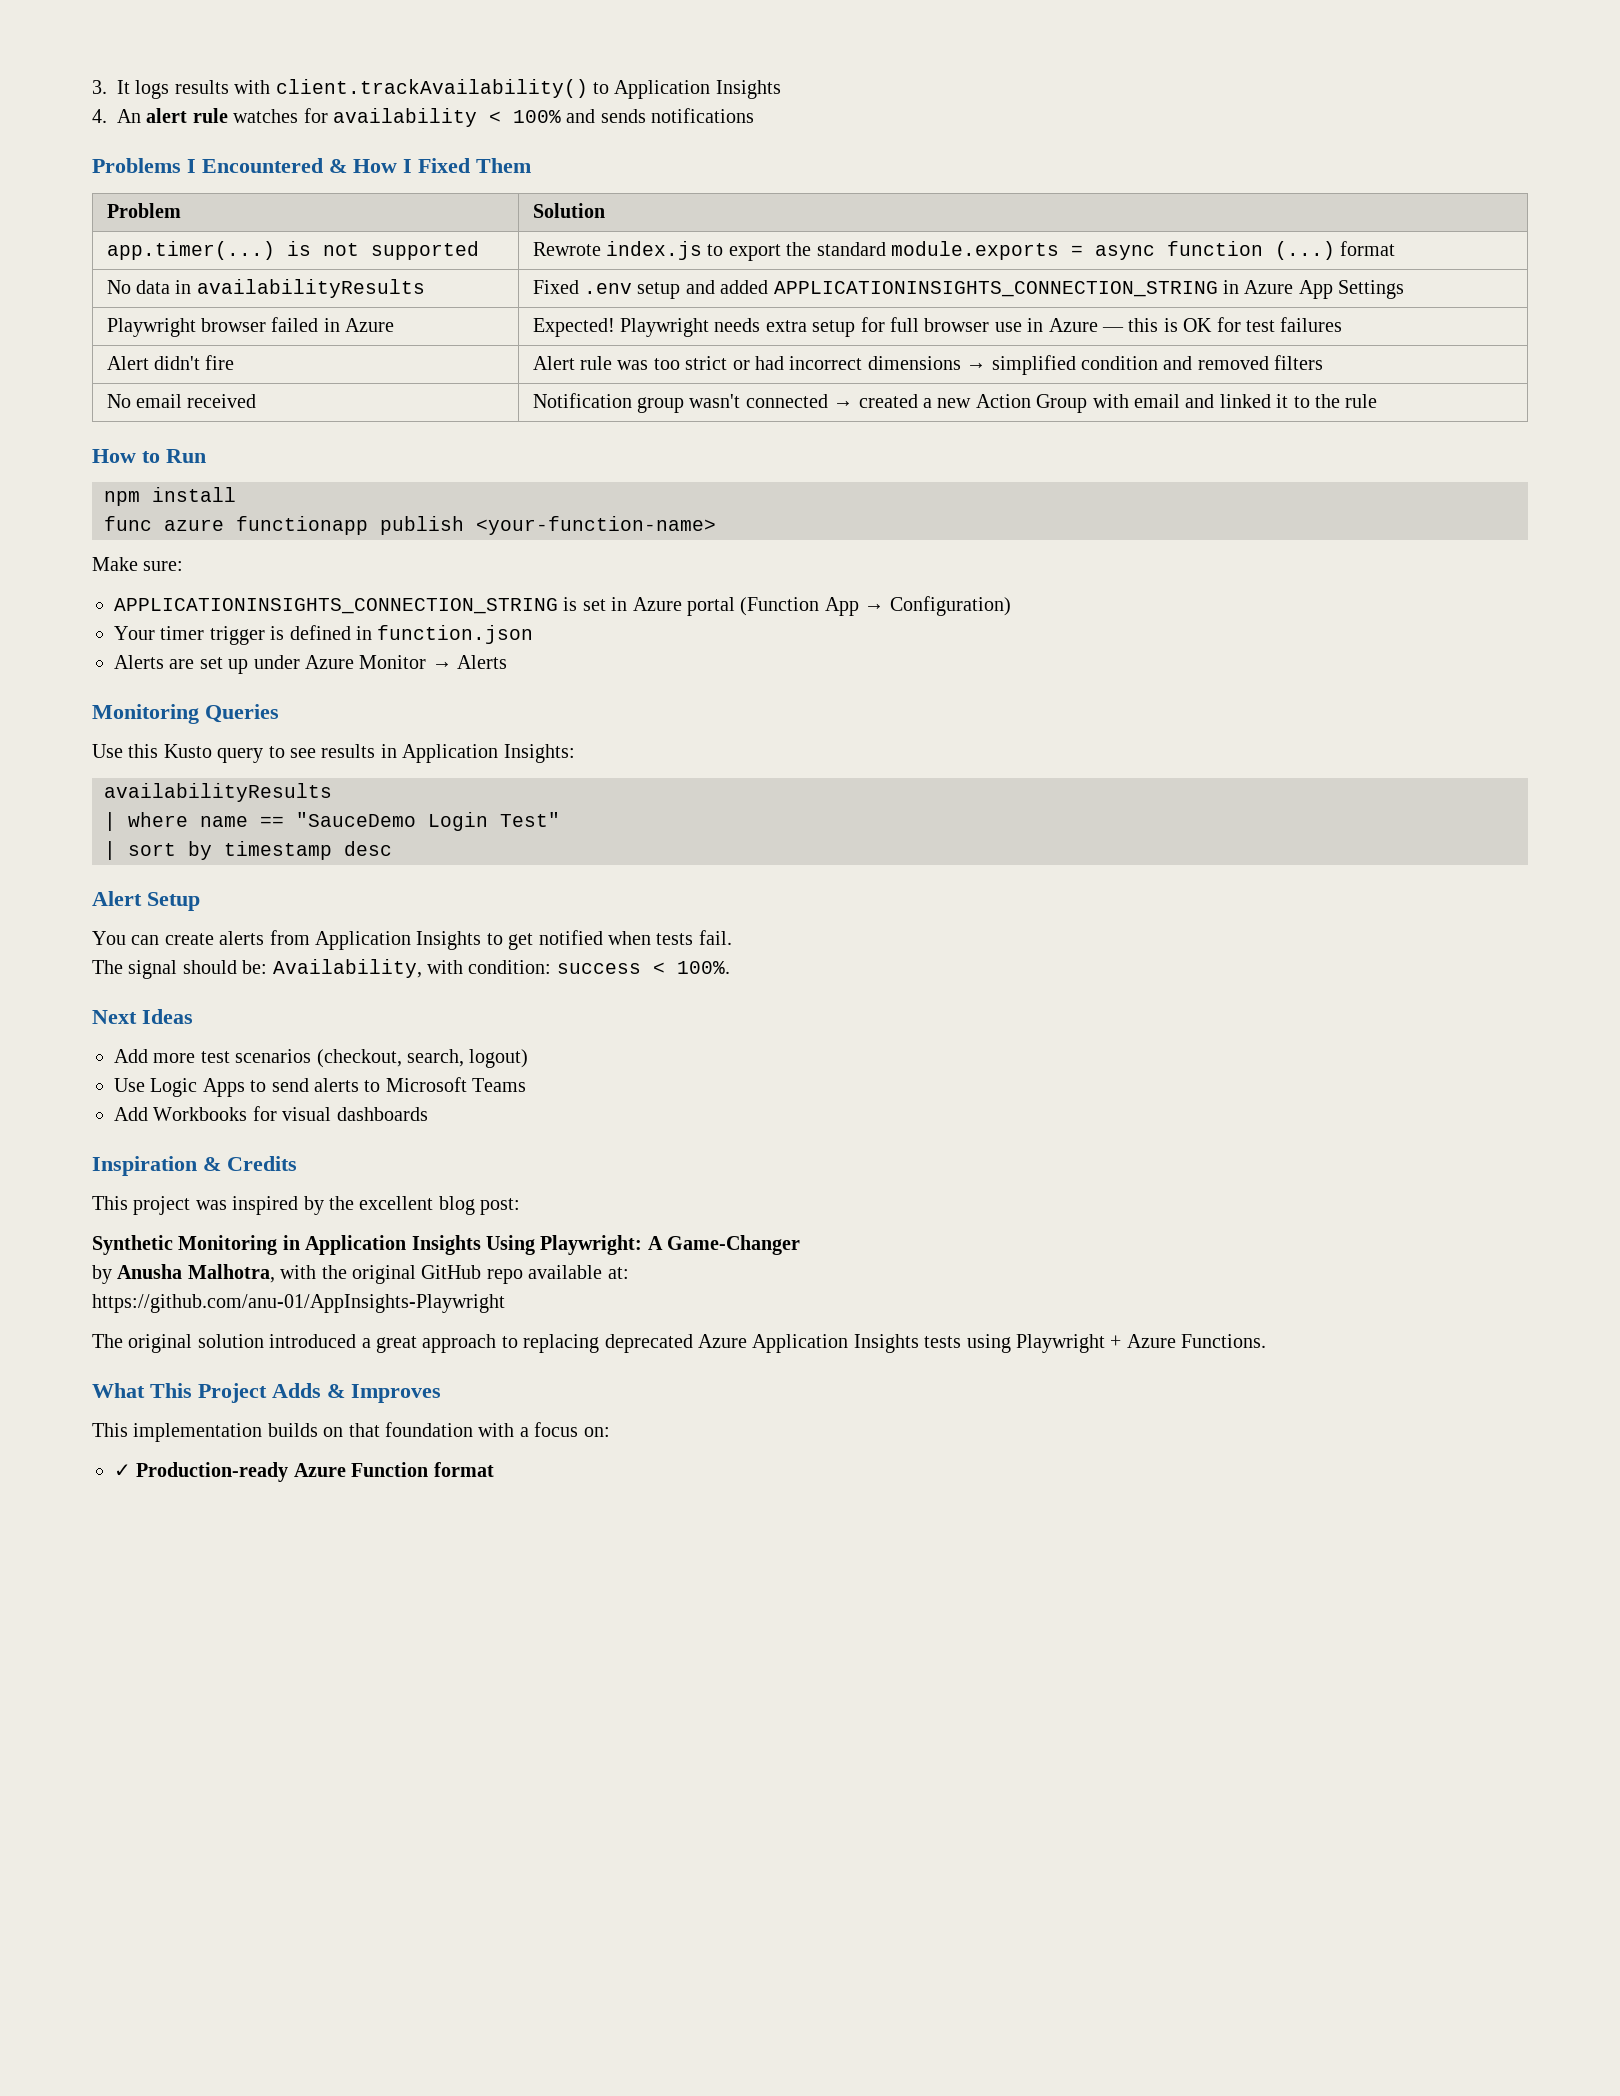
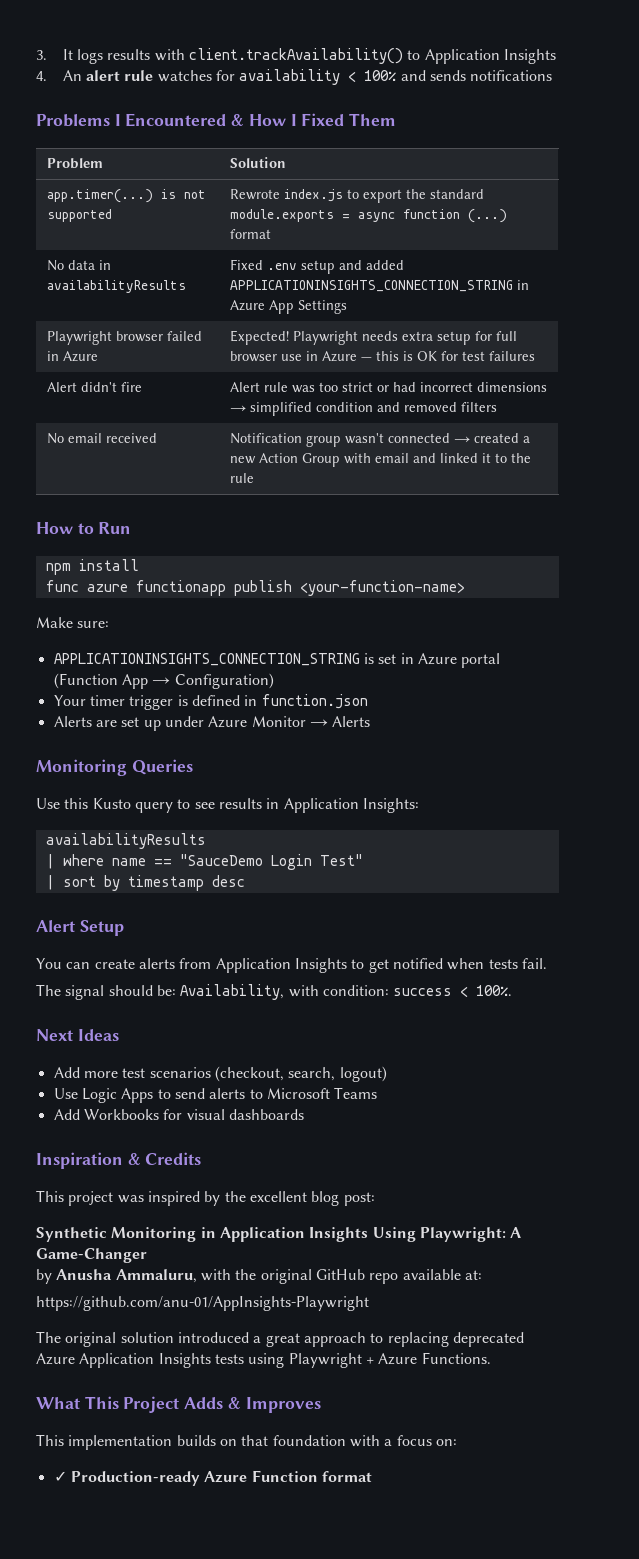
[187,1264,275,1283] Malhotra, -> [115,1269,197,1283] Ammaluru,

